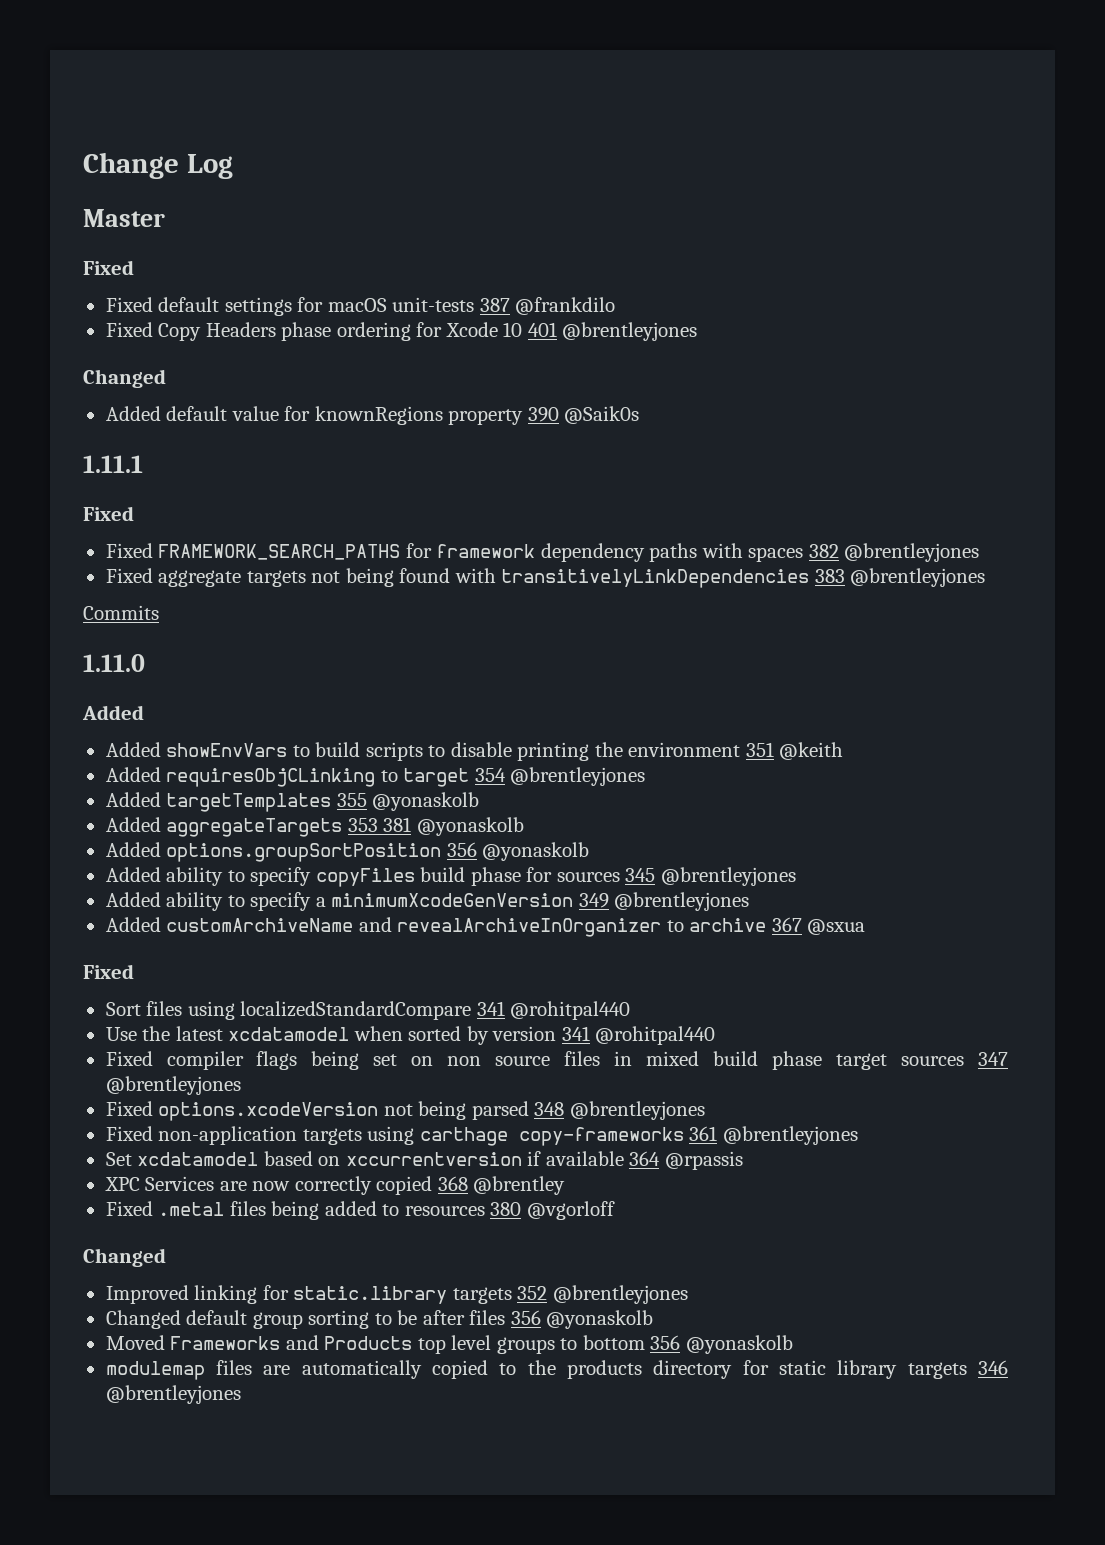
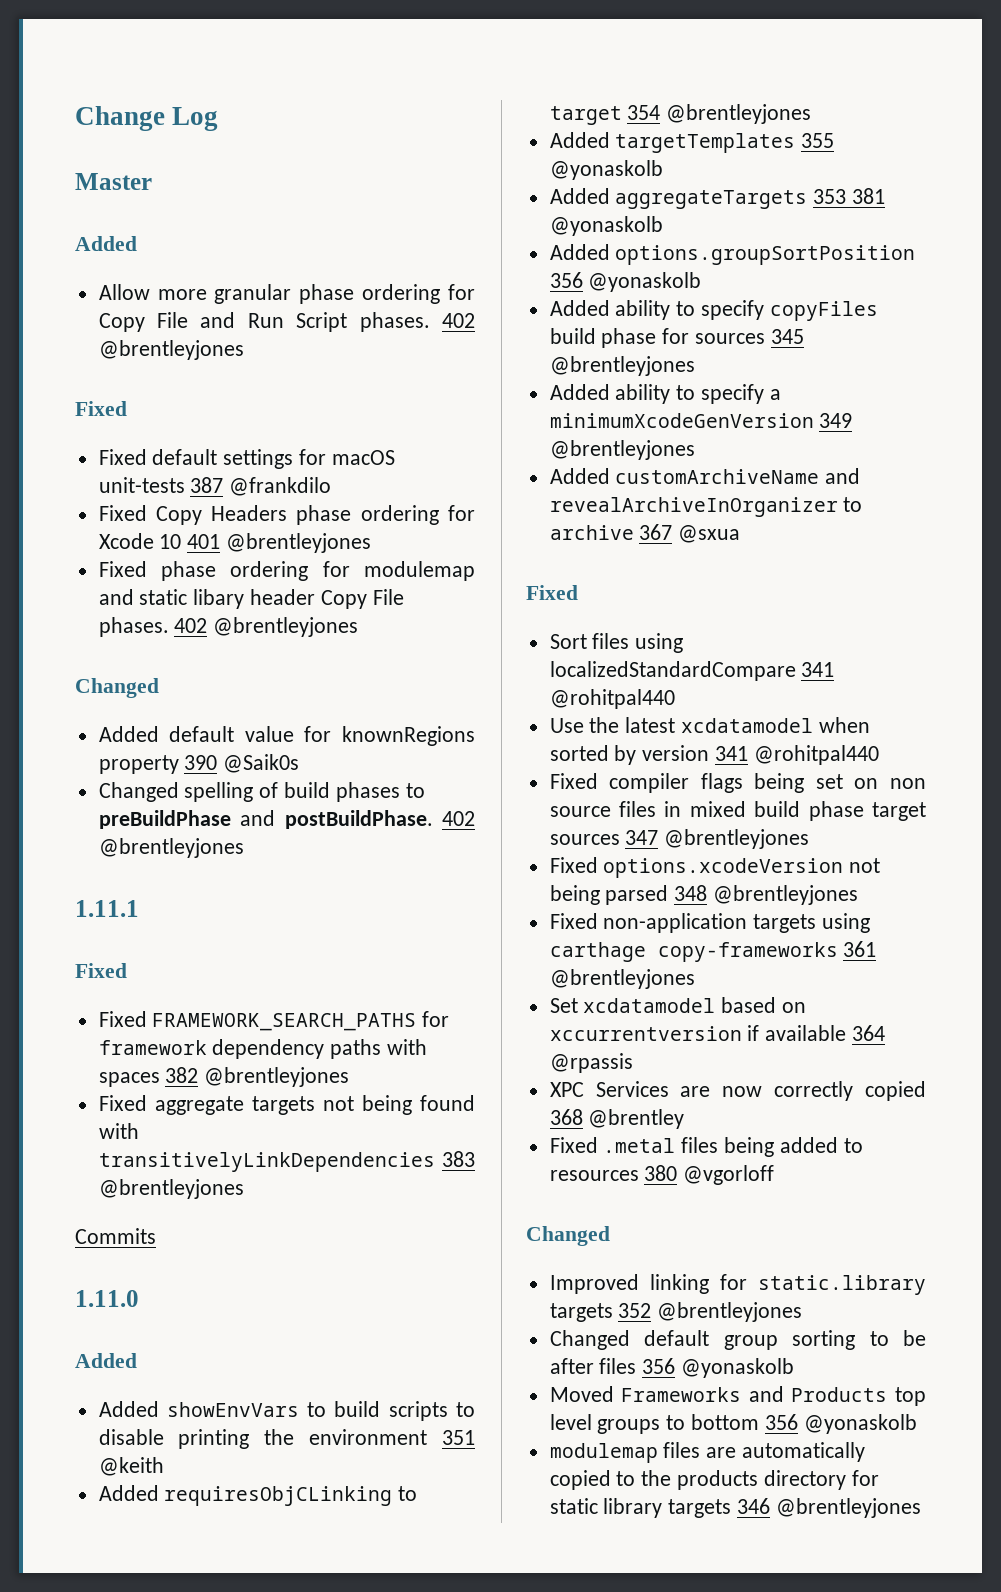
(165, 218) none -> [75,236,137,251] [98,284,475,304] [98,312,475,332] [98,340,244,360] // Added // Allow more granular phase ordering for Copy File and Run Script phases. 402 @brentleyjones
(698, 331) none -> [98,561,475,581] [98,589,404,609] [98,617,359,637] // Fixed phase ordering for modulemap and static libary header Copy File phases. 402 @brentleyjones
(640, 415) none -> [98,782,425,802] [98,810,475,829] [98,838,244,858] // Changed spelling of build phases to preBuildPhase and postBuildPhase. 402 @brentleyjones

